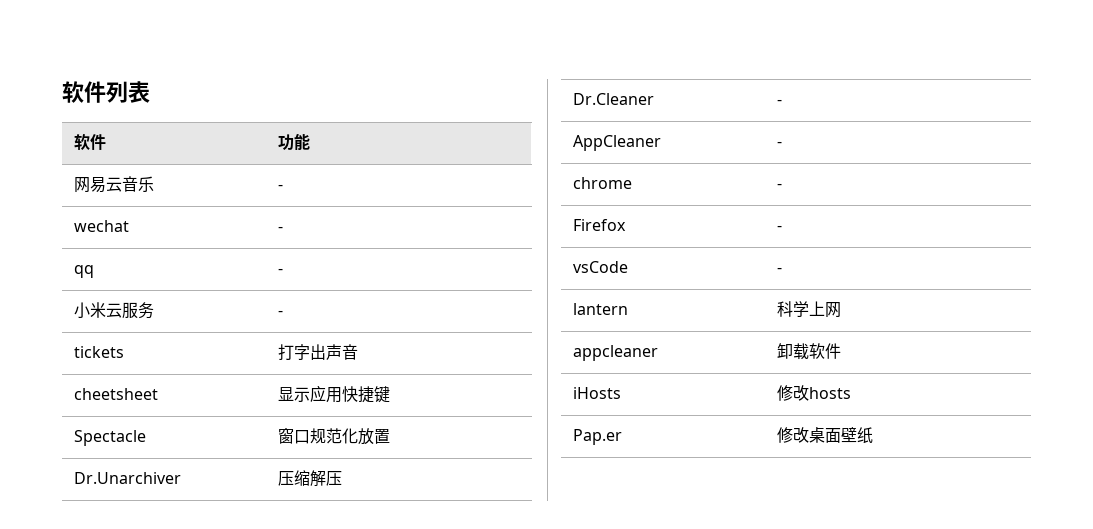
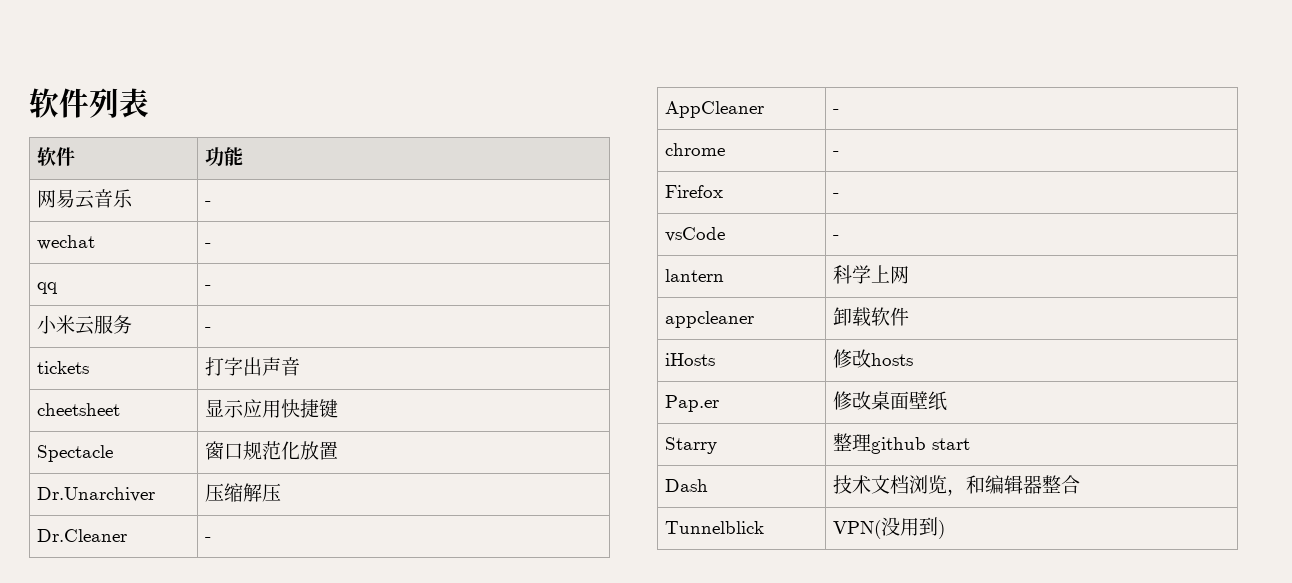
(873, 435) none -> [664,437,717,454] [832,433,970,454] [664,479,708,492] [832,475,1080,496] [664,521,764,534] [832,517,945,539] // Starry | 整理github start // Dash | 技术文档浏览，和编辑器整合 // Tunnelblick | VPN(没用到)

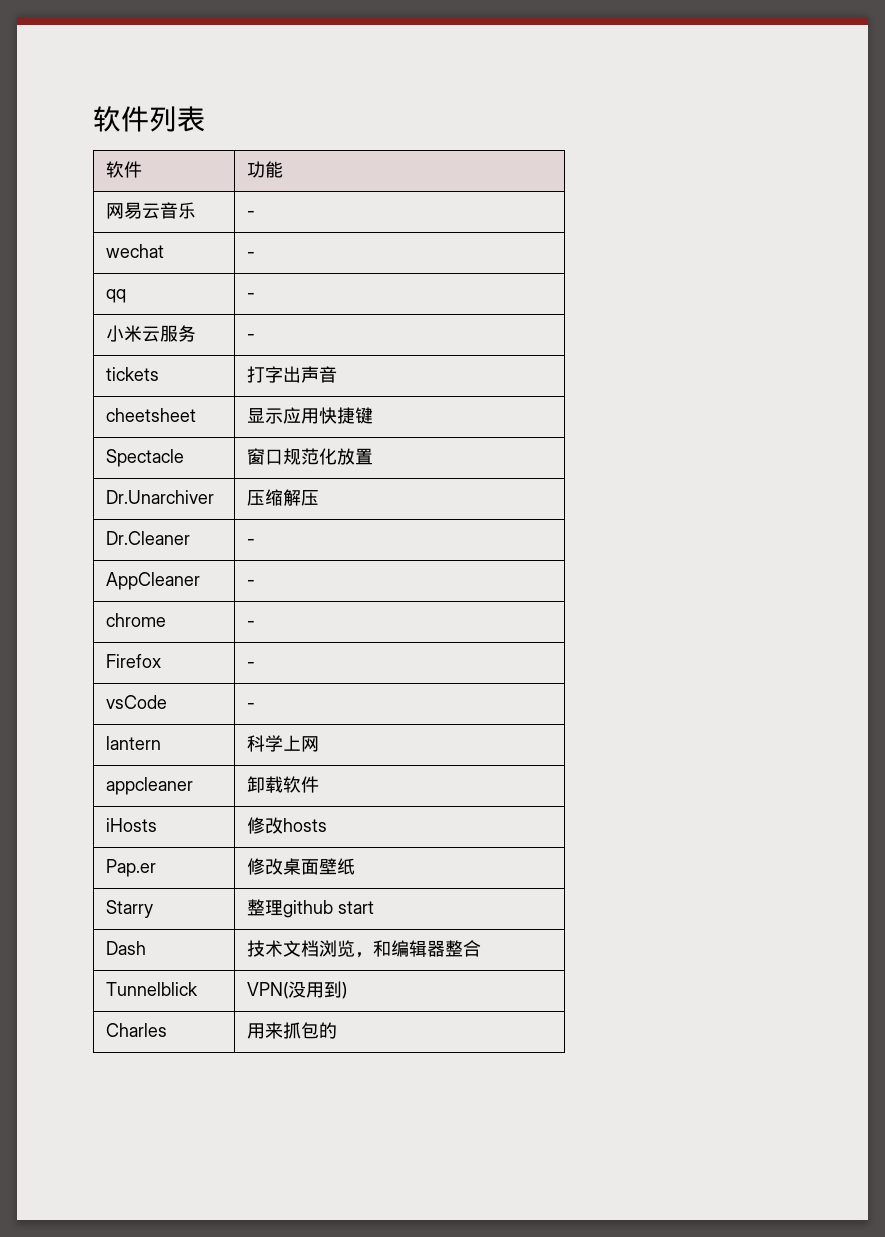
(945, 529) none -> [105,1023,167,1037] [246,1022,337,1039] // Charles | 用来抓包的

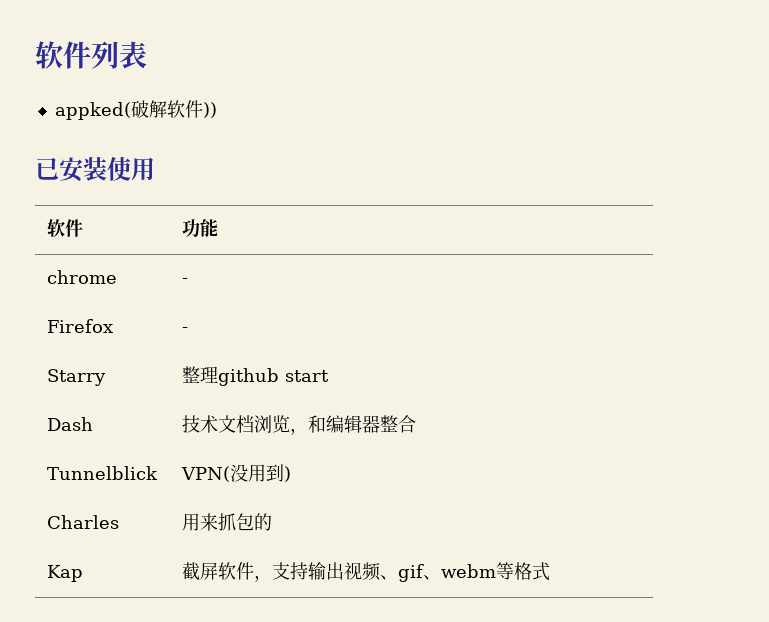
[105,161,142,178] [246,161,283,178] [105,202,196,219] [246,211,255,217] [105,244,164,258] [246,252,255,258] [105,289,126,303] [246,293,255,299] [105,325,196,342] [246,334,255,340] [105,367,159,381] [246,366,337,383] [105,408,196,422] [246,407,373,424] [105,449,184,467] [246,448,373,465] [105,490,214,504] [246,489,319,506] [105,531,190,545] [246,539,255,545] [105,572,200,590] [246,580,255,586] [105,613,166,627] [246,621,255,627] [105,654,161,668] [246,662,255,668] [105,695,167,709] [246,703,255,709] [105,736,161,750] [246,735,319,752] [105,777,193,795] [246,776,319,793] [105,818,157,832] [246,817,327,834] [105,859,156,877] [246,858,355,875] // 软件 | 功能 // 网易云音乐 | - // wechat | - // qq | - // 小米云服务 | - // tickets | 打字出声音 // cheetsheet | 显示应用快捷键 // Spectacle | 窗口规范化放置 // Dr.Unarchiver | 压缩解压 // Dr.Cleaner | - // AppCleaner | - // chrome | - // Firefox | - // vsCode | - // lantern | 科学上网 // appcleaner | 卸载软件 // iHosts | 修改hosts // Pap.er | 修改桌面壁纸 -> [54,100,217,120] [35,156,155,182] [47,219,84,237] [182,219,219,237] [47,270,118,284] [182,278,189,284] [47,319,114,333] [182,327,189,333] // appked(破解软件)) // 已安装使用 // 软件 | 功能 // chrome | - // Firefox | -
(337, 1030) none -> [47,565,84,582] [182,562,551,582] // Kap | 截屏软件，支持输出视频、gif、webm等格式

